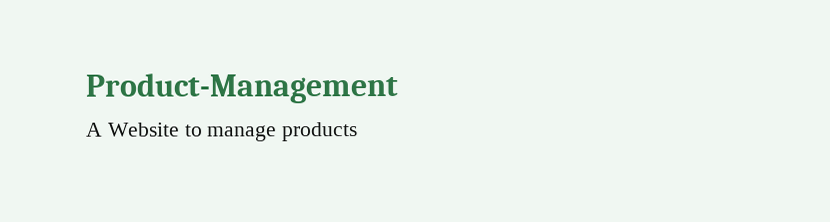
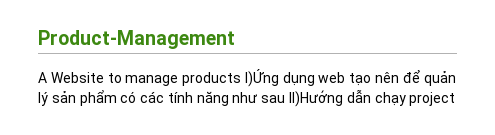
(359, 132) none -> [244,69,456,87] [38,89,456,107] I)Ứng dụng web tạo nên để quản lý sản phẩm có các tính năng như sau II)Hướng dẫn chạy project

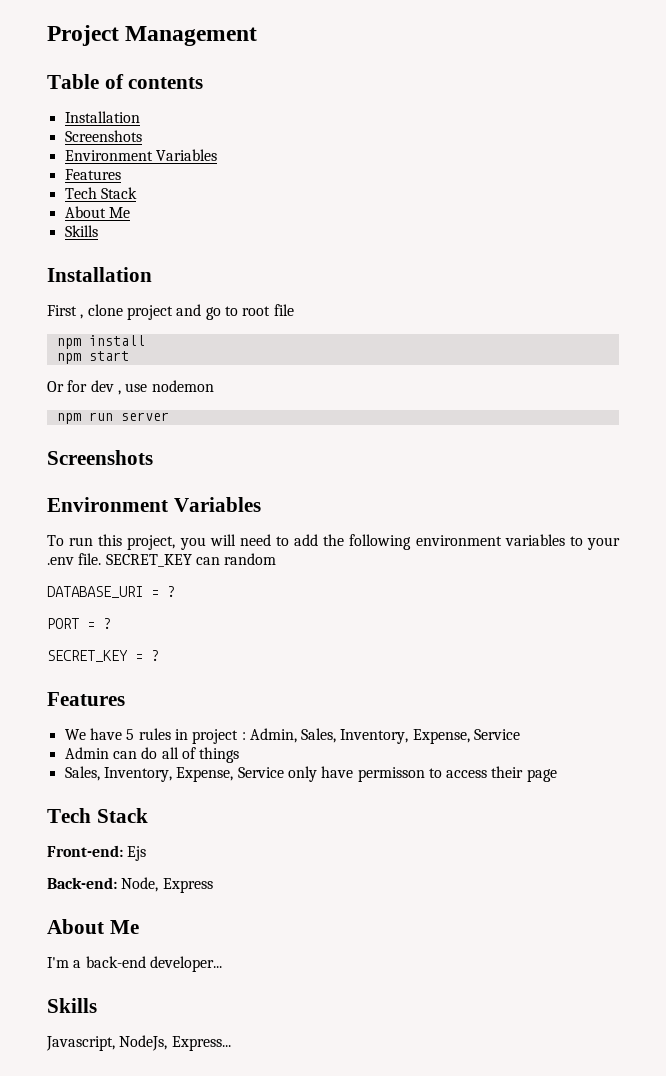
[38,30,235,49] [38,69,456,87] [38,89,456,107] Product-Management // A Website to manage products I)Ứng dụng web tạo nên để quản lý sản phẩm có các tính năng như sau II)Hướng dẫn chạy project -> [47,25,258,46] [47,74,204,89] [64,111,140,123] [64,130,142,142] [64,149,217,161] [64,169,121,180] [64,187,137,199] [64,206,130,218] [64,225,98,237] [47,267,152,282] [47,304,294,320] [56,335,145,349] [56,351,129,364] [47,380,214,395] [56,412,169,424] [47,450,153,465] [47,497,261,512] [47,534,620,550] [47,553,277,567] [47,586,175,598] [47,618,111,629] [47,650,159,662] [47,692,125,706] [64,728,521,744] [64,747,240,763] [64,766,557,782] [47,808,148,823] [47,845,147,861] [47,877,213,893] [47,919,139,934] [47,956,222,972] [47,998,97,1013] [46,1035,231,1051] Project Management // Table of contents // Installation // Screenshots // Environment Variables // Features // Tech Stack // About Me // Skills // Installation // First , clone project and go to root file // npm install // npm start // Or for dev , use nodemon // npm run server // Screenshots // Environment Variables // To run this project, you will need to add the following environment variables to your .env file. SECRET_KEY can random // DATABASE_URI = ? // PORT = ? // SECRET_KEY = ? // Features // We have 5 rules in project : Admin, Sales, Inventory, Expense, Service // Admin can do all of things // Sales, Inventory, Expense, Service only have permisson to access their page // Tech Stack // Front-end: Ejs // Back-end: Node, Express // About Me // I'm a back-end developer... // Skills // Javascript, NodeJs, Express...

